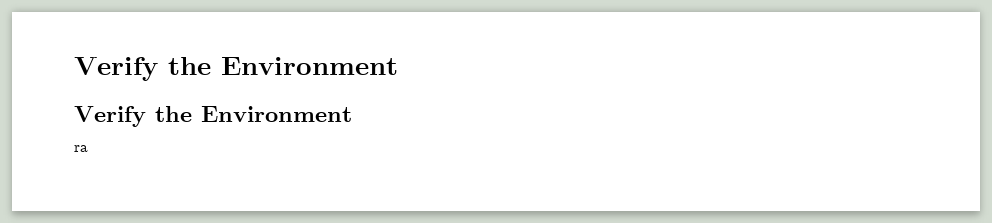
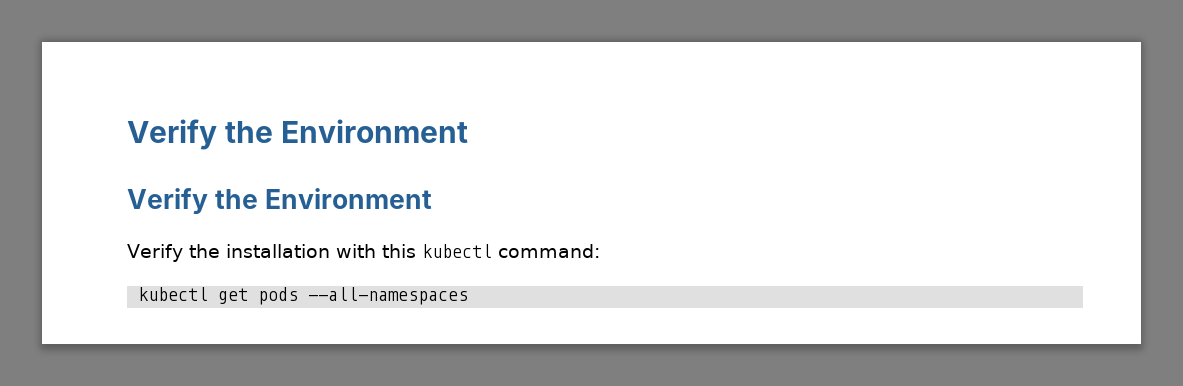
[74,145,88,152] ra -> [127,244,600,262] [138,287,469,305] Verify the installation with this kubectl command: // kubectl get pods --all-namespaces

